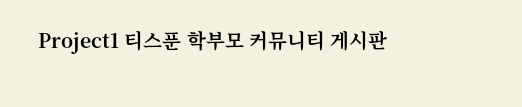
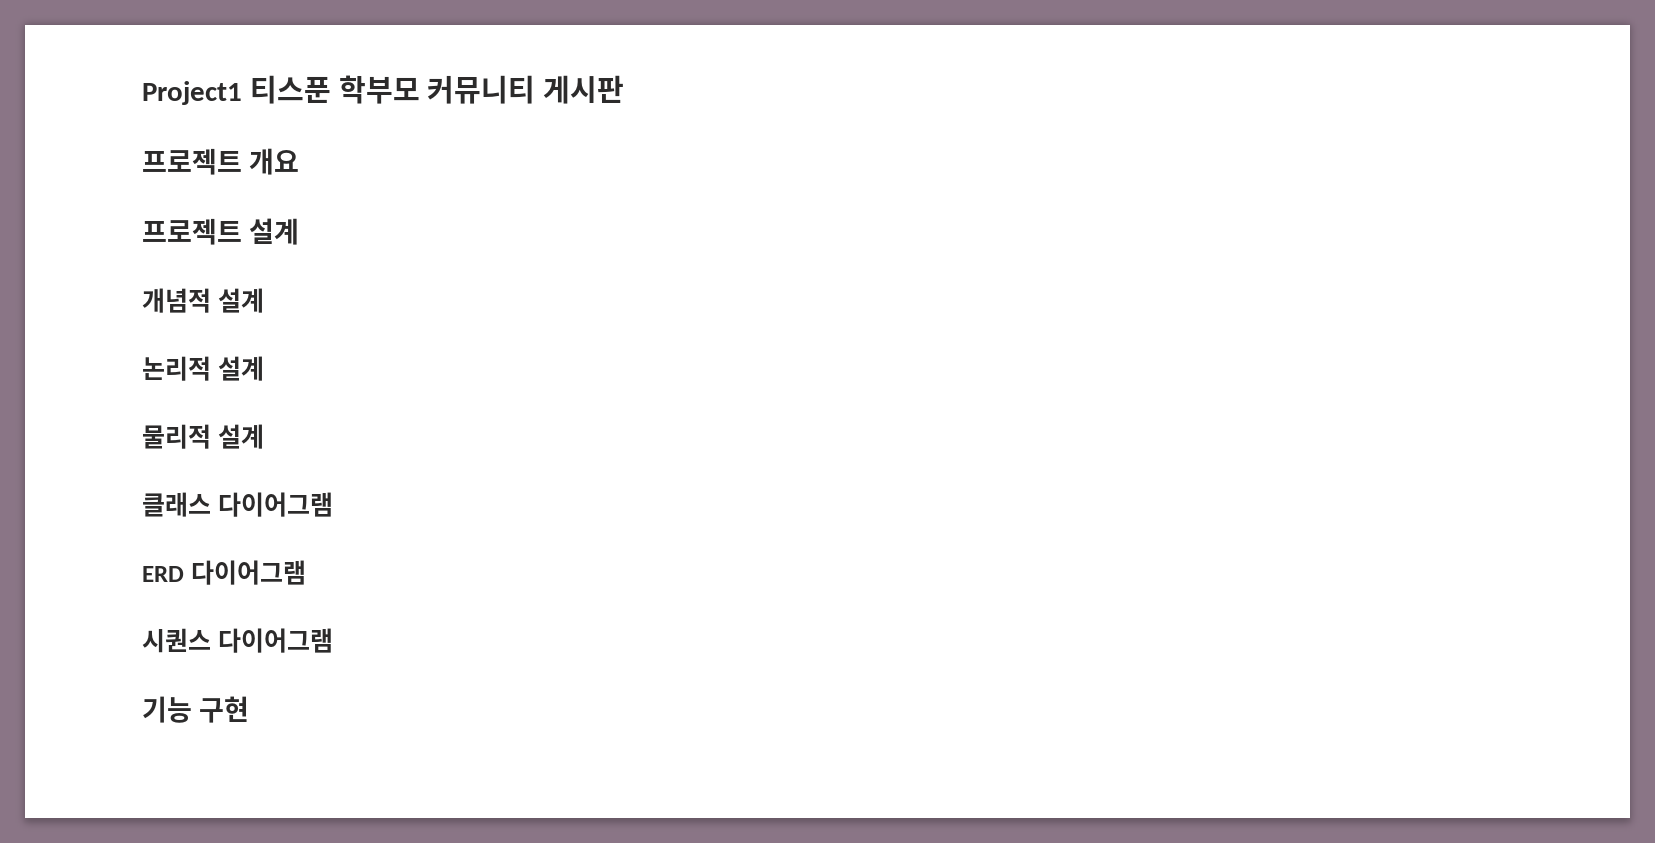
(388, 40) none -> [142,148,300,175] [142,218,300,245] [142,288,264,313] [142,356,264,381] [142,424,264,449] [142,492,333,517] [142,560,306,585] [142,628,333,653] [142,696,250,723] // 프로젝트 개요 // 프로젝트 설계 // 개념적 설계 // 논리적 설계 // 물리적 설계 // 클래스 다이어그램 // ERD 다이어그램 // 시퀀스 다이어그램 // 기능 구현

